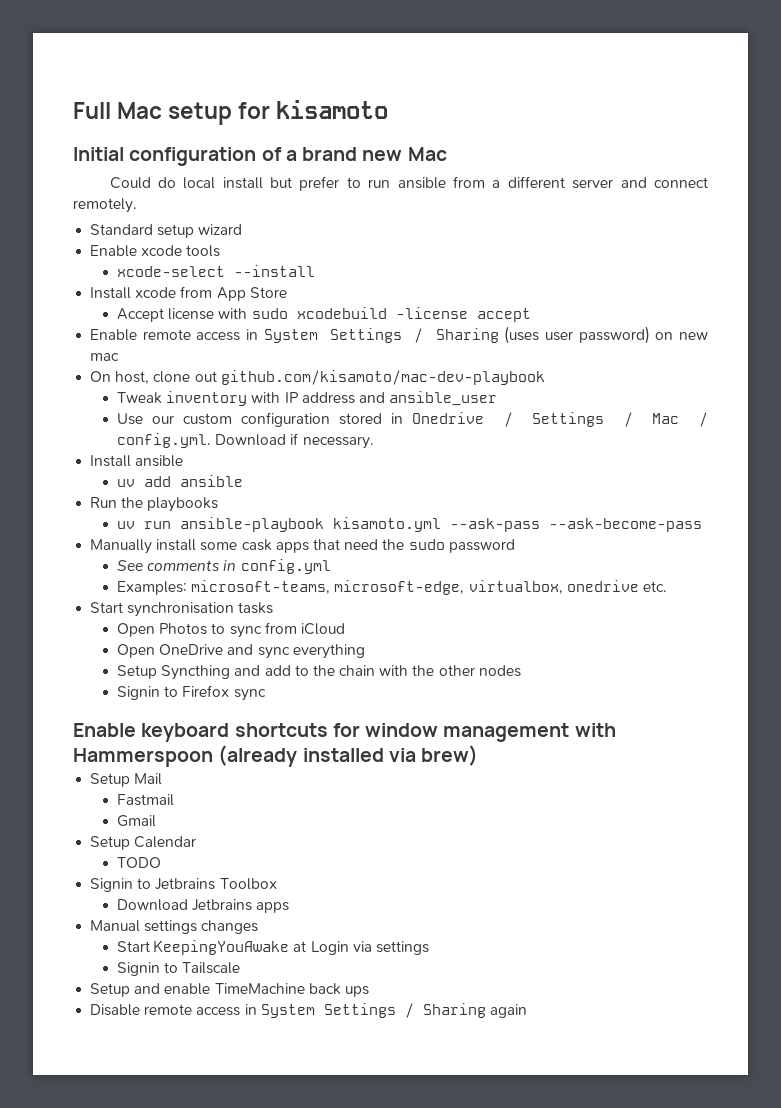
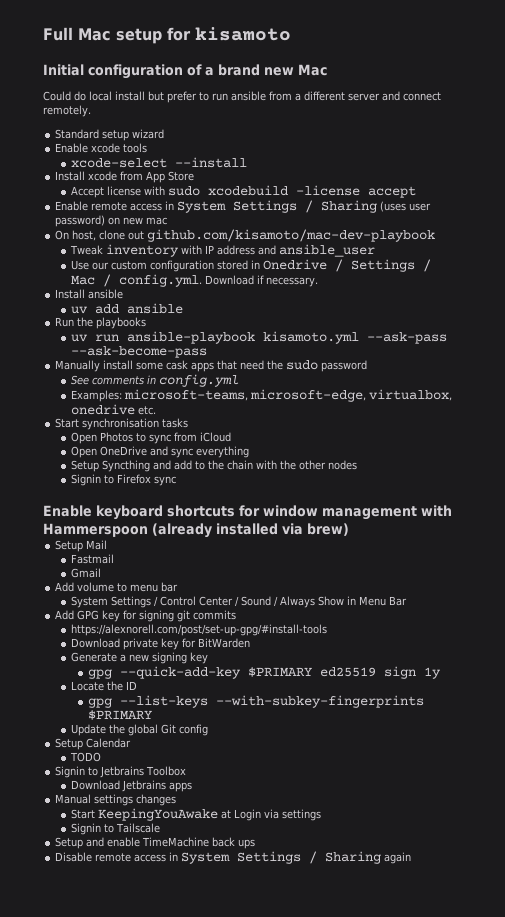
(156, 821) none -> [55,582,179,592] [71,596,408,608] [55,610,237,622] [71,624,328,636] [71,638,251,650] [71,652,209,664] [87,666,441,679] [71,681,138,691] [87,695,424,708] [87,710,152,720] [71,724,209,736] // Add volume to menu bar // System Settings / Control Center / Sound / Always Show in Menu Bar // Add GPG key for signing git commits // https://alexnorell.com/post/set-up-gpg/#install-tools // Download private key for BitWarden // Generate a new signing key // gpg --quick-add-key $PRIMARY ed25519 sign 1y // Locate the ID // gpg --list-keys --with-subkey-fingerprints $PRIMARY // Update the global Git config

